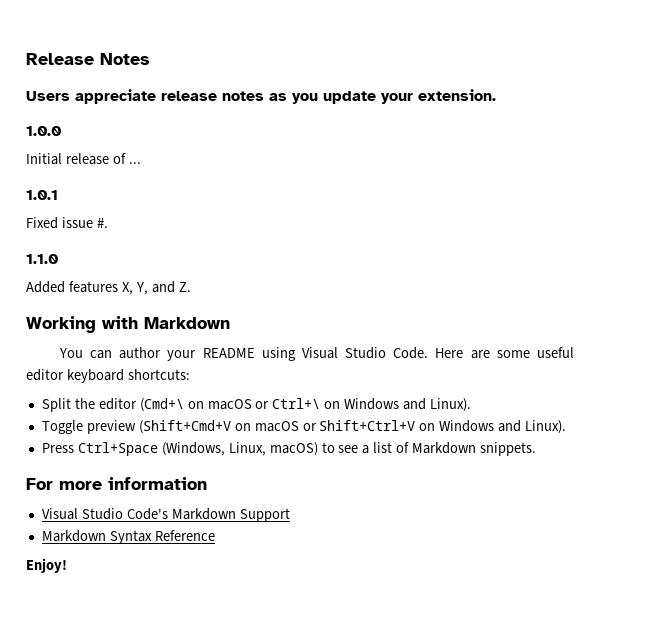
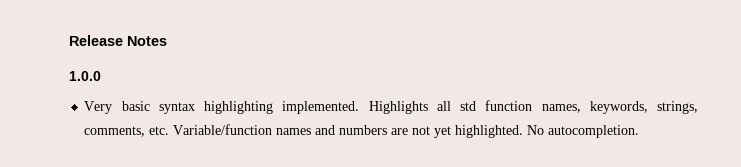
[26,89,496,104] [26,126,61,136] [26,153,141,165] [26,190,58,200] [26,217,108,229] [26,254,58,264] [26,281,191,295] [26,316,230,333] [58,347,574,361] [26,369,190,383] [41,398,472,412] [41,420,567,434] [41,442,537,456] [26,477,207,490] [41,508,290,522] [41,530,215,544] [26,558,67,573] Users appreciate release notes as you update your extension. // 1.0.0 // Initial release of ... // 1.0.1 // Fixed issue #. // 1.1.0 // Added features X, Y, and Z. // Working with Markdown // You can author your README using Visual Studio Code. Here are some useful editor keyboard shortcuts: // Split the editor (Cmd+\ on macOS or Ctrl+\ on Windows and Linux). // Toggle preview (Shift+Cmd+V on macOS or Shift+Ctrl+V on Windows and Linux). // Press Ctrl+Space (Windows, Linux, macOS) to see a list of Markdown snippets. // For more information // Visual Studio Code's Markdown Support // Markdown Syntax Reference // Enjoy! -> [69,71,101,81] [84,100,699,114] [84,124,640,138] 1.0.0 // Very basic syntax highlighting implemented. Highlights all std function names, keywords, strings, comments, etc. Variable/function names and numbers are not yet highlighted. No autocompletion.

